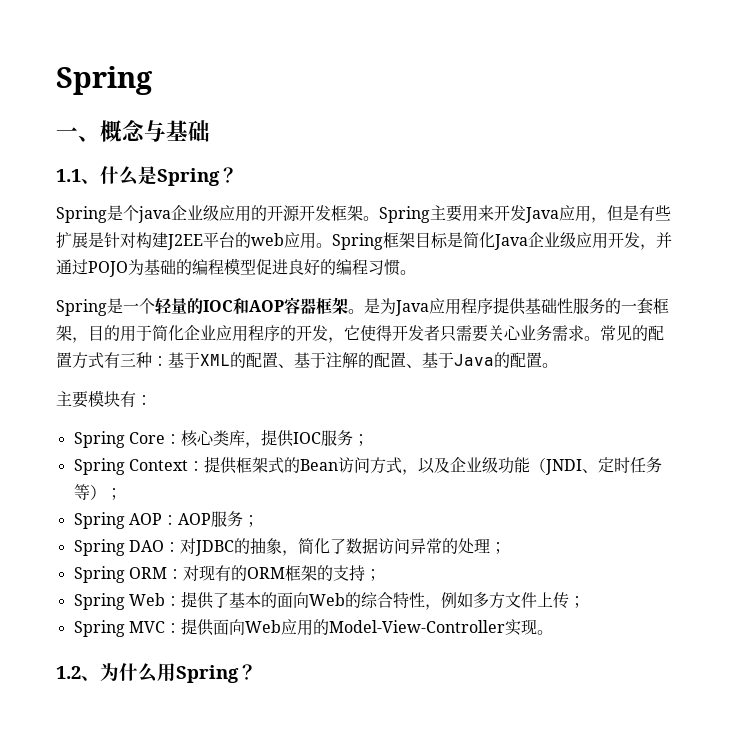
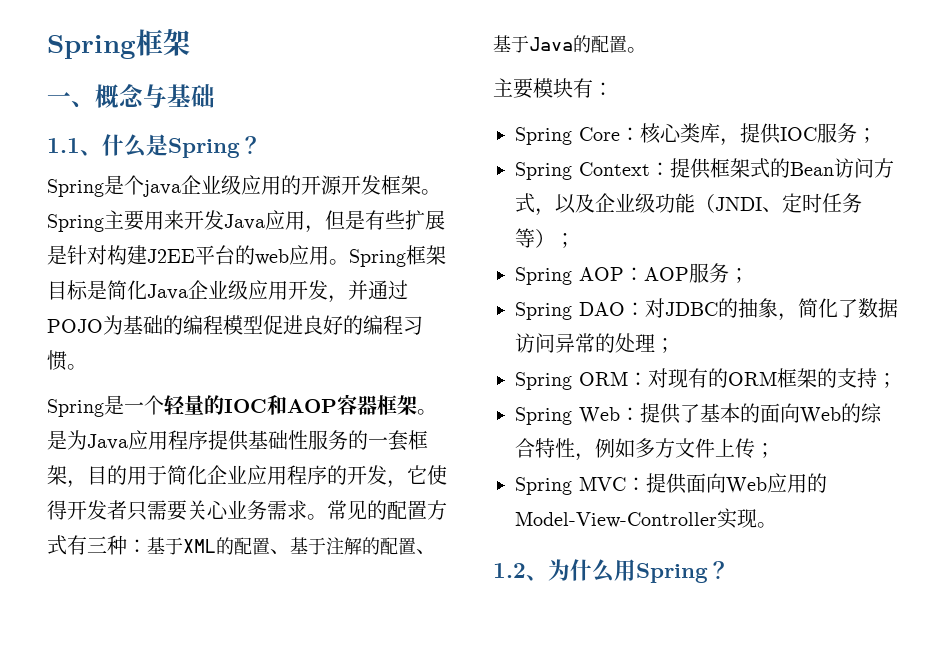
[56,66,153,95] Spring -> [47,29,190,59] Spring框架

